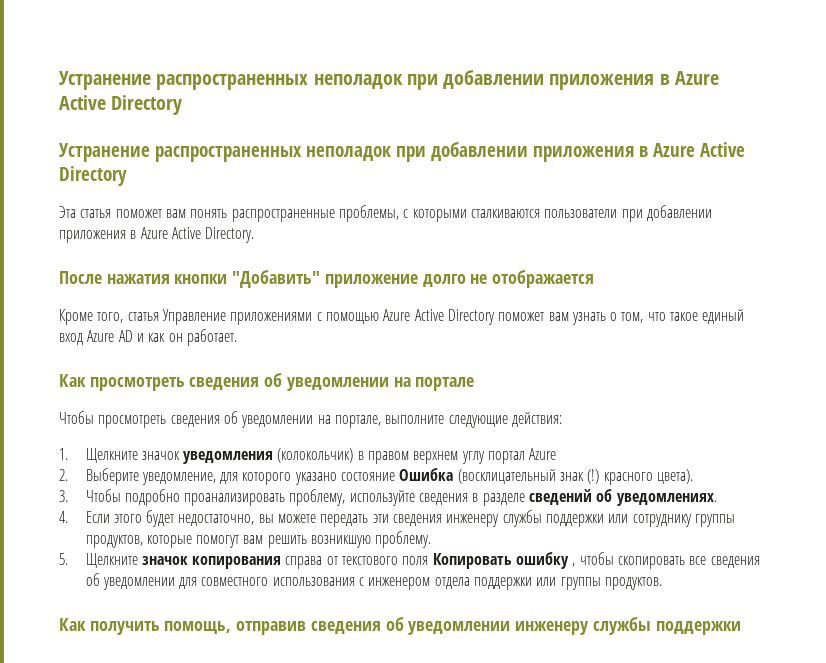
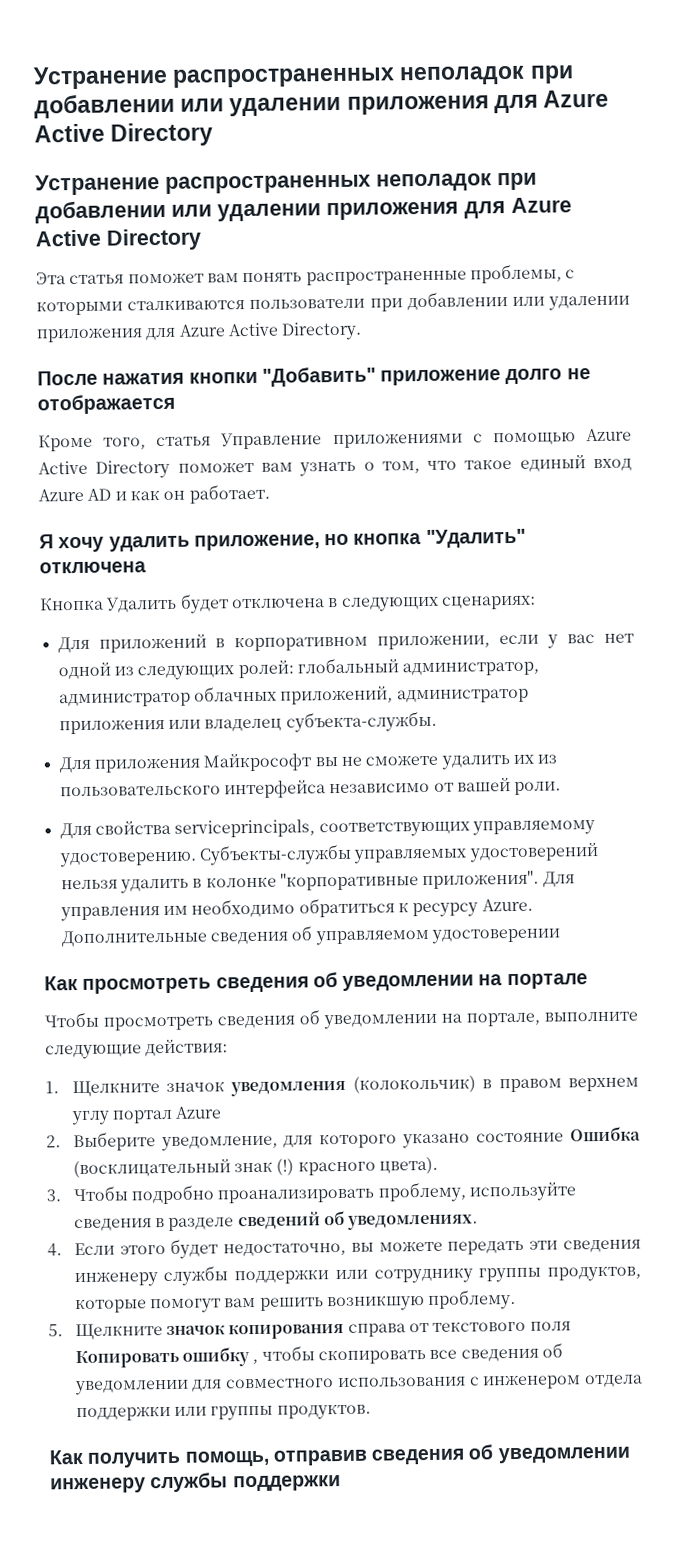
[59,70,670,90] Устранение распространенных неполадок при добавлении приложения в -> [33,65,574,90] [34,93,538,119] Устранение распространенных неполадок при добавлении или удалении приложения для
[533,146,648,162] приложения в -> [171,201,506,222] или удалении приложения для
[59,230,137,243] приложения в -> [511,295,631,311] [36,327,177,343] или удалении приложения для
(237, 337) none -> [39,528,526,553] [39,561,146,574] [39,593,536,614] [57,633,634,654] [57,657,540,681] [58,685,529,708] [58,710,437,735] [58,752,558,774] [59,777,562,799] [59,819,595,840] [58,842,599,868] [60,870,575,894] [59,897,533,922] [60,925,560,948] // Я хочу удалить приложение, но кнопка "Удалить" отключена // Кнопка Удалить будет отключена в следующих сценариях: // Для приложений в корпоративном приложении, если у вас нет одной из следующих ролей: глобальный администратор, администратор облачных приложений, администратор приложения или владелец субъекта-службы. // Для приложения Майкрософт вы не сможете удалить их из пользовательского интерфейса независимо от вашей роли. // Для свойства serviceprincipals, соответствующих управляемому удостоверению. Субъекты-службы управляемых удостоверений нельзя удалить в колонке "корпоративные приложения". Для управления им необходимо обратиться к ресурсу Azure. Дополнительные сведения об управляемом удостоверении

